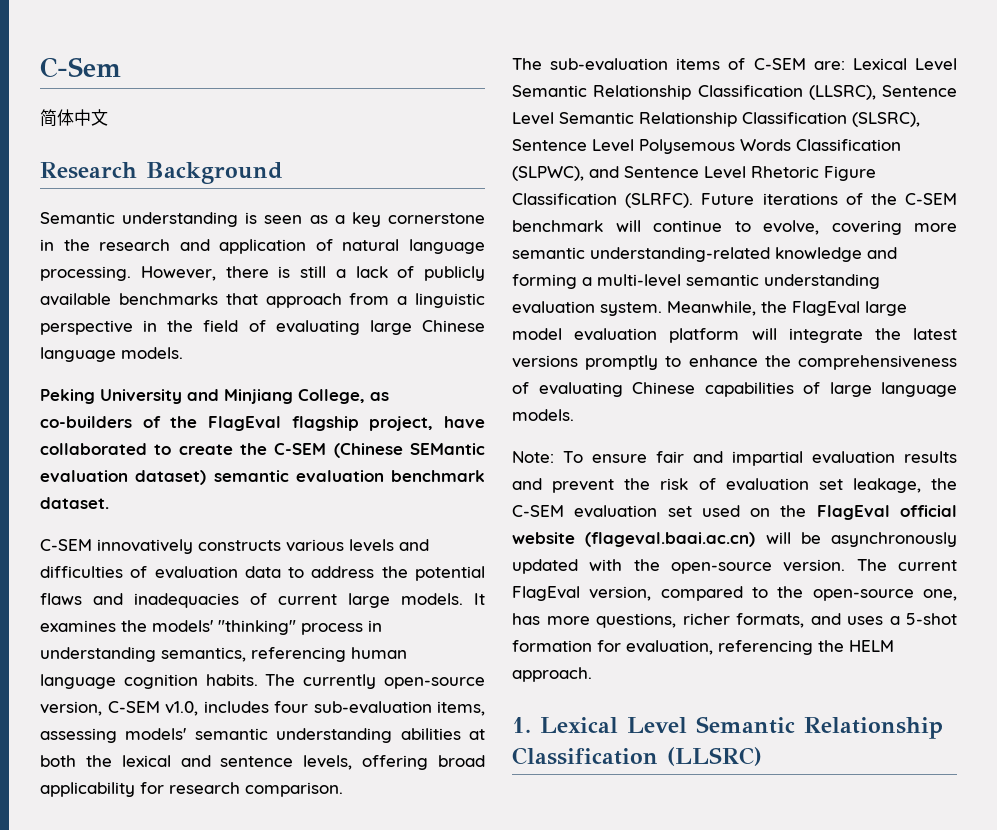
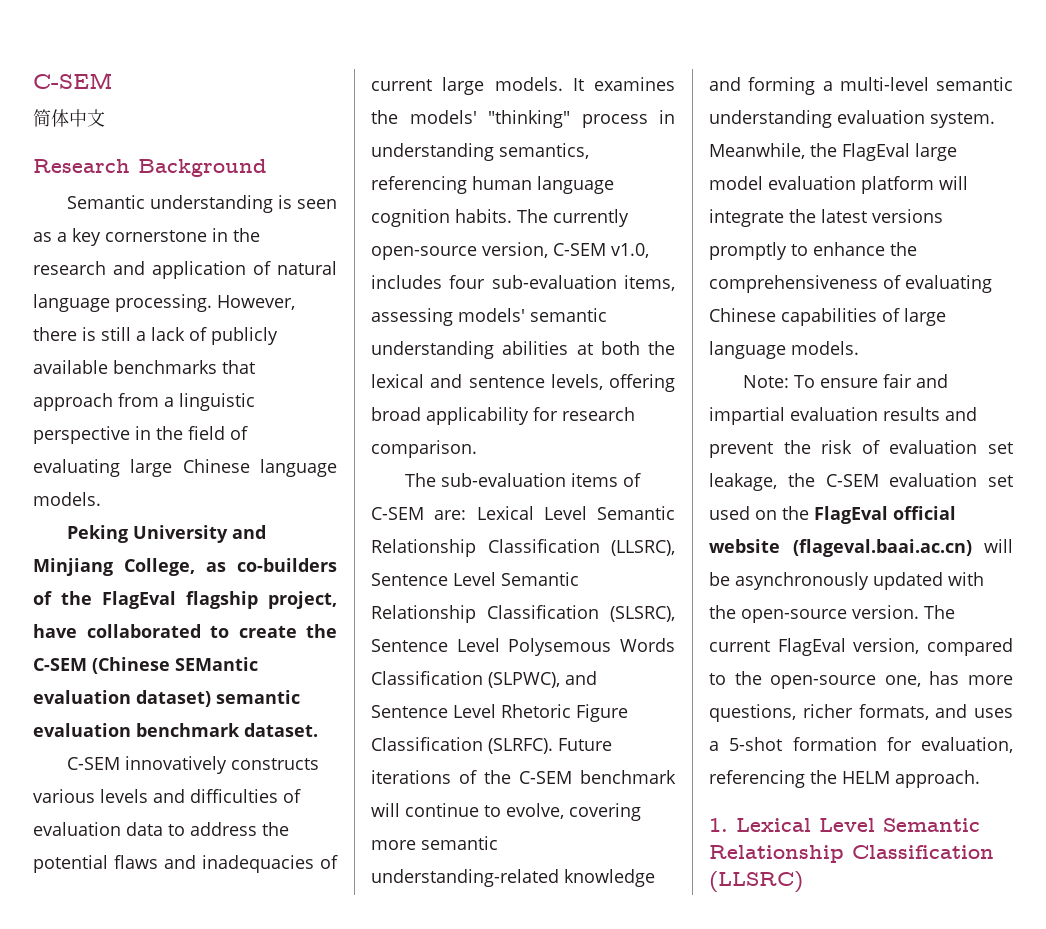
[40,57,121,78] C-Sem -> [33,72,113,89] C-SEM

